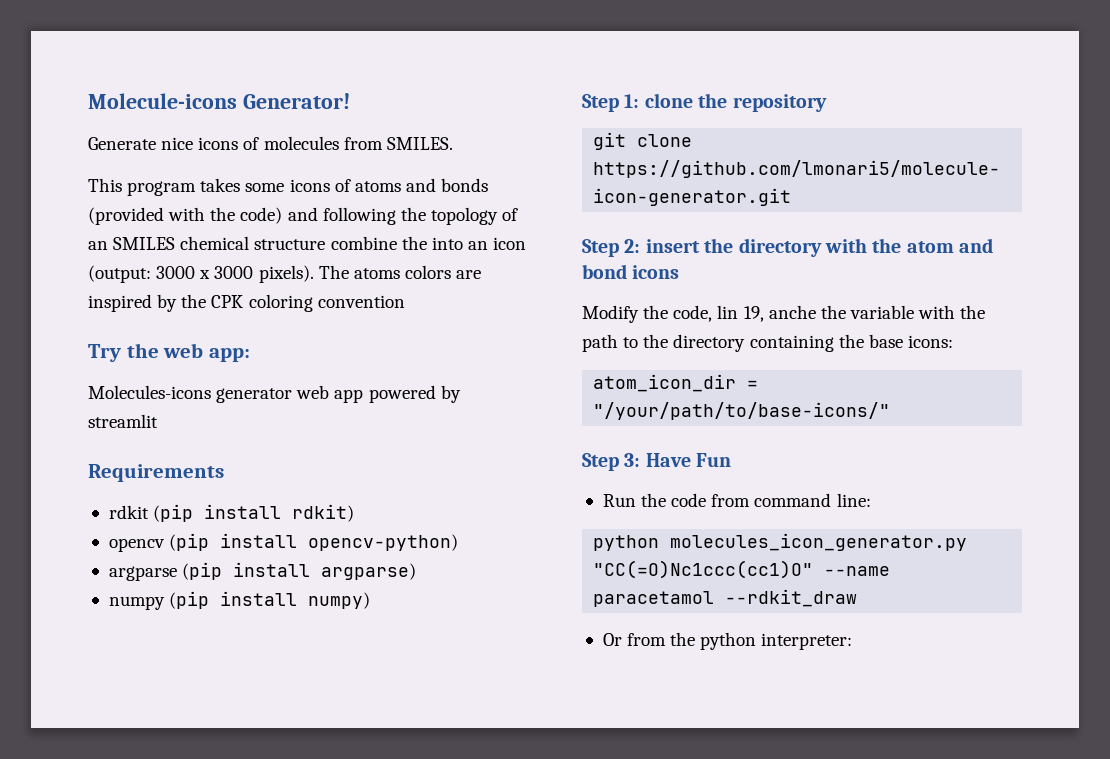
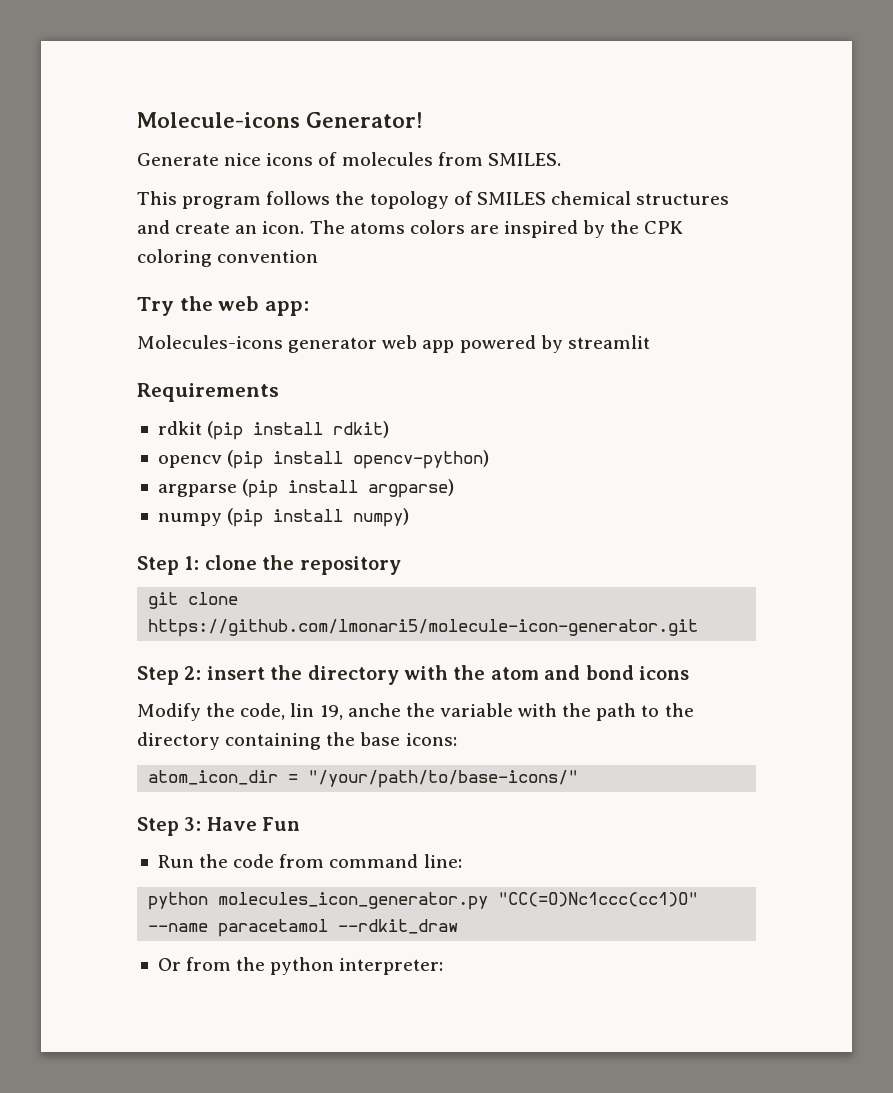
[200,178,489,192] [88,207,396,225] takes some icons of atoms and bonds (provided with the code) and following -> [266,191,331,205] follows
[88,241,108,250] an -> (473, 198) none
[254,236,527,250] [88,265,314,283] structure combine the into an icon (output: 3000 x 3000 pixels). -> [636,193,730,205] [137,220,305,234] structures and create an icon.

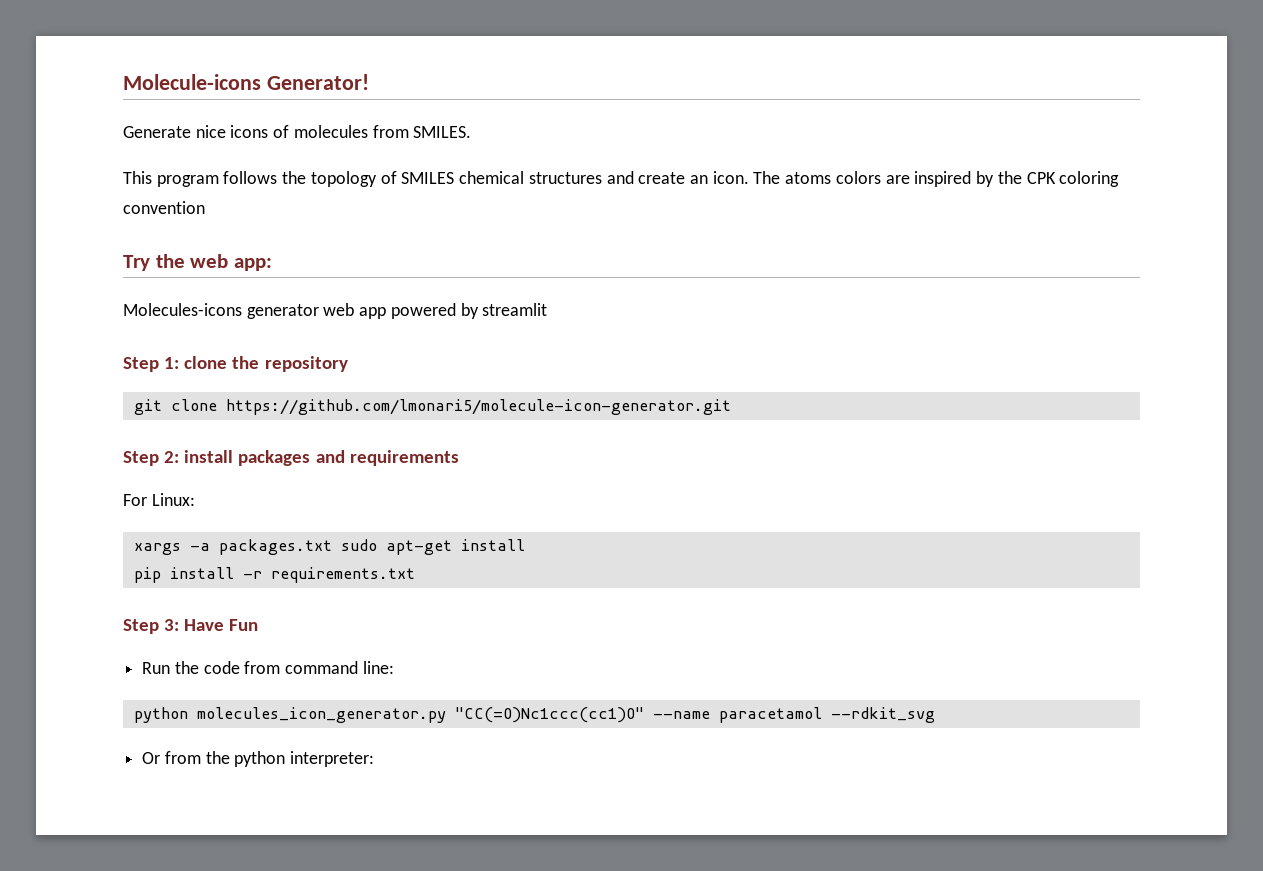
[137,383,279,402] [157,421,390,440] [157,450,490,469] [157,479,455,498] [157,508,410,527] // Requirements // rdkit (pip install rdkit) // opencv (pip install opencv-python) // argparse (pip install argparse) // numpy (pip install numpy) -> (548, 309) none
[206,665,689,685] [137,703,694,721] [137,732,457,750] [148,770,579,788] insert the directory with the atom and bond icons // Modify the code, lin 19, anche the variable with the path to the directory containing the base icons: // atom_icon_dir = "/your/path/to/base-icons/" -> [184,450,459,466] [123,493,195,506] [133,539,525,555] [133,567,415,583] install packages and requirements // For Linux: // xargs -a packages.txt sudo apt-get install // pip install -r requirements.txt
[338,919,459,934] --rdkit_draw -> [830,707,935,723] --rdkit_svg

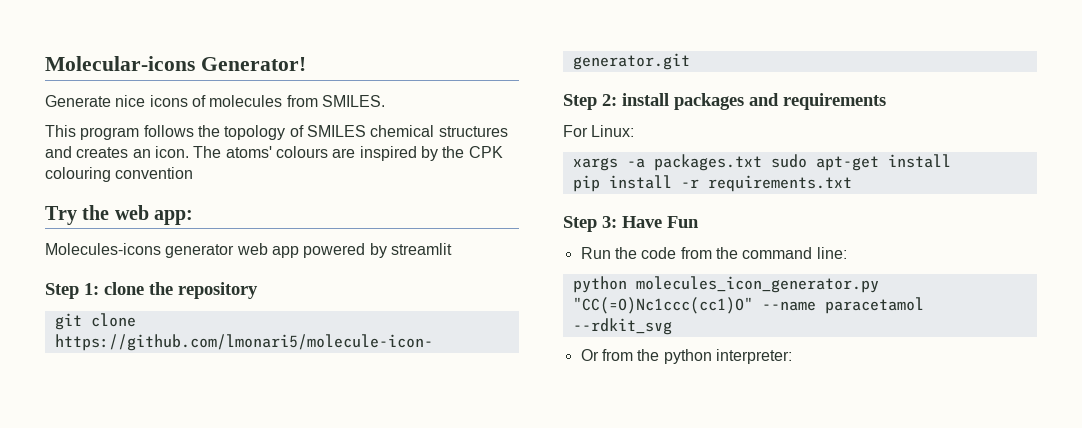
[123,74,261,90] Molecule-icons -> [45,56,195,71] Molecular-icons
[638,172,686,184] create -> [76,147,129,158] creates
[785,171,881,184] atoms colors -> [225,146,328,158] atoms' colours
[1059,171,1120,187] coloring -> [45,167,111,182] colouring
(281, 667) none -> [715,247,738,259] the

